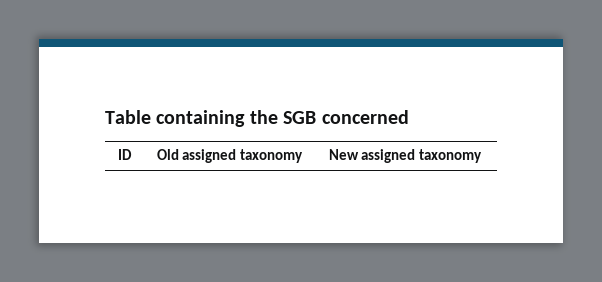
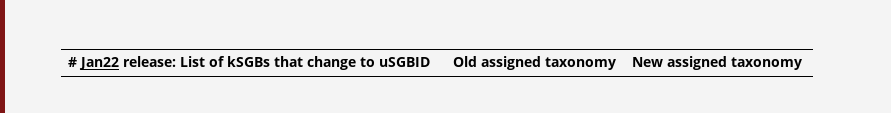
[105,110,409,127] [117,149,132,160] Table containing the SGB concerned // ID -> [67,56,430,70] # Jan22 release: List of kSGBs that change to uSGBID

